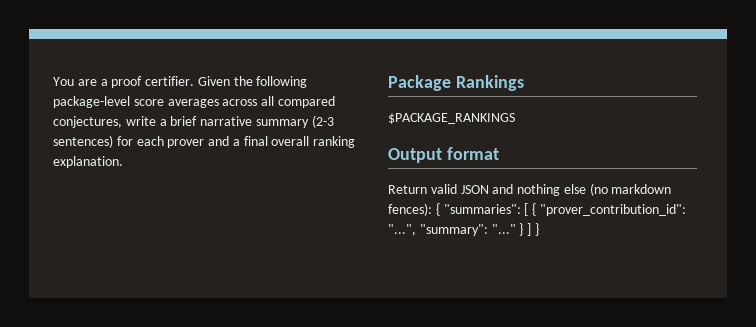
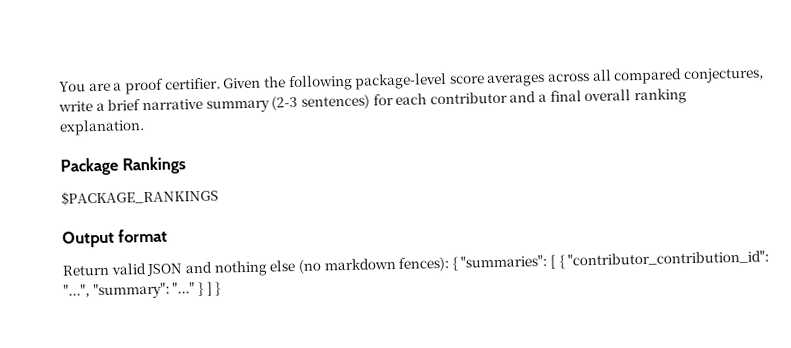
[167,139,205,148] prover -> [429,91,508,105] contributor
[539,204,686,216] "prover_contribution_id": -> [567,250,770,267] "contributor_contribution_id":

